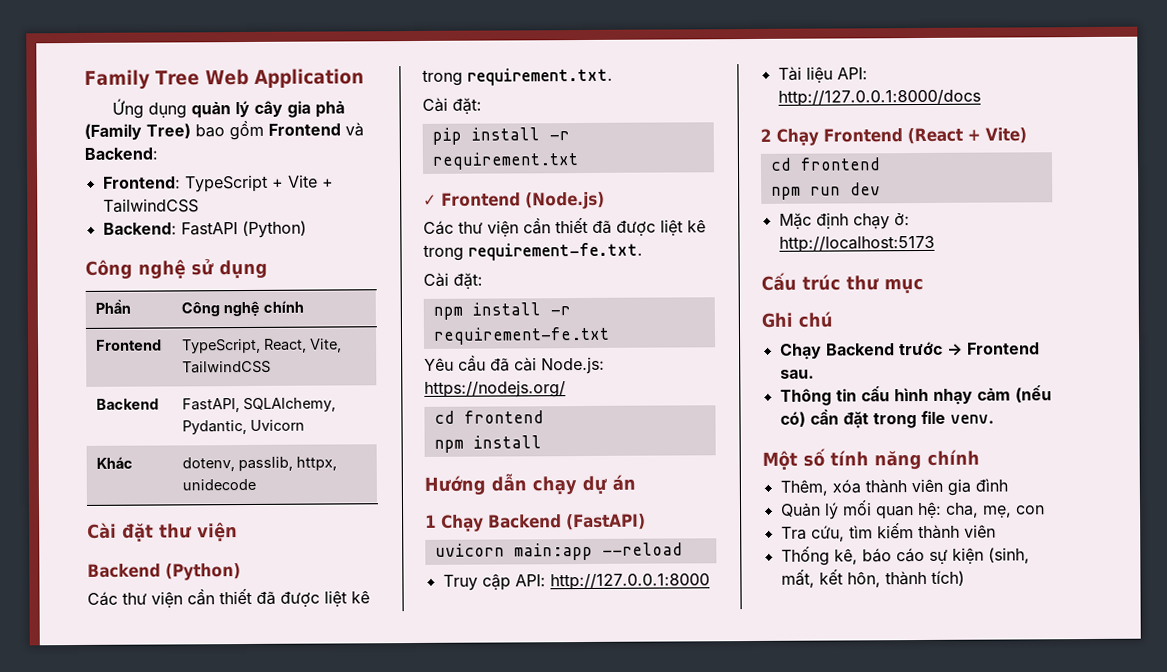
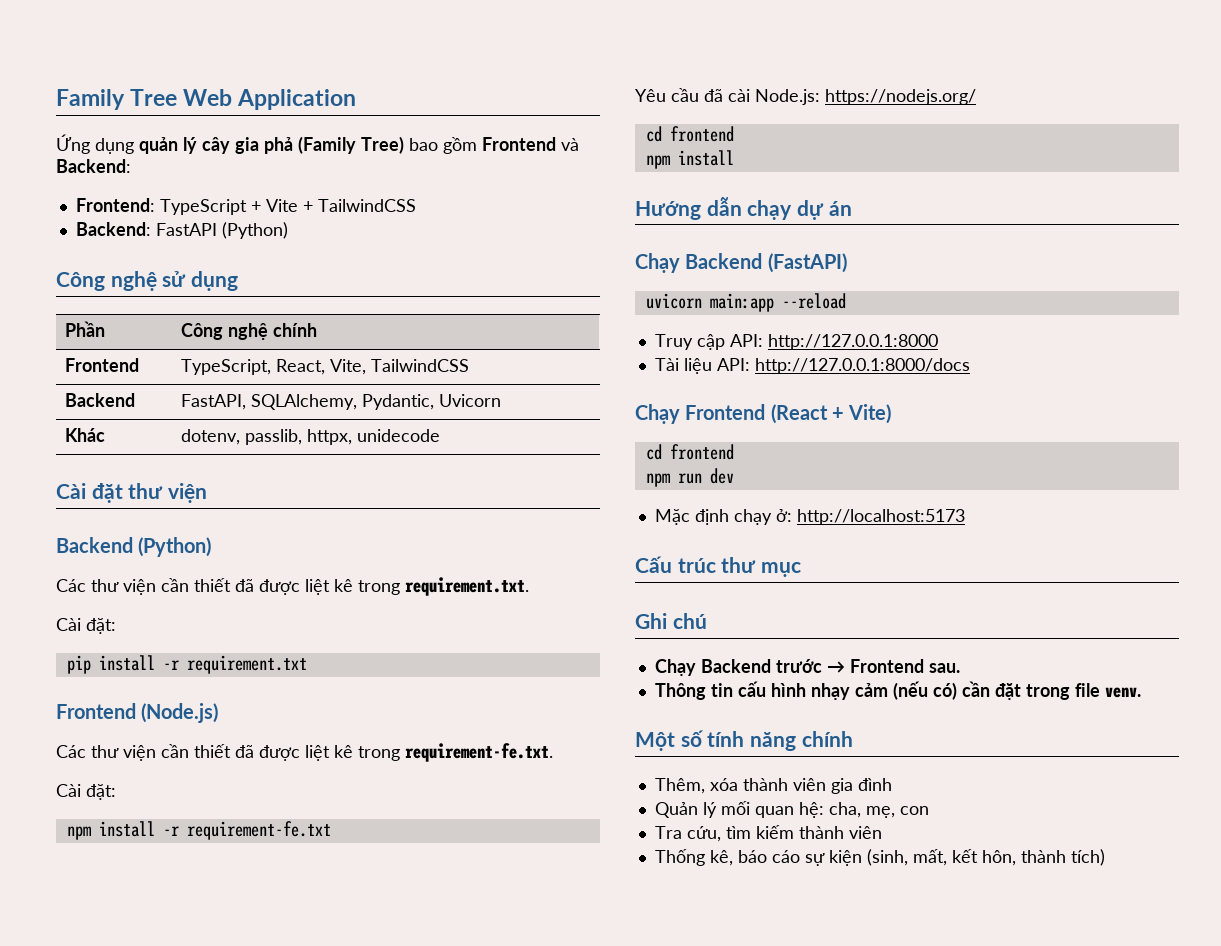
[423,194,437,206] ✓ -> (307, 664) none
[425,514,437,528] 1 -> (852, 208) none
[760,128,772,142] 2 -> (970, 366) none

